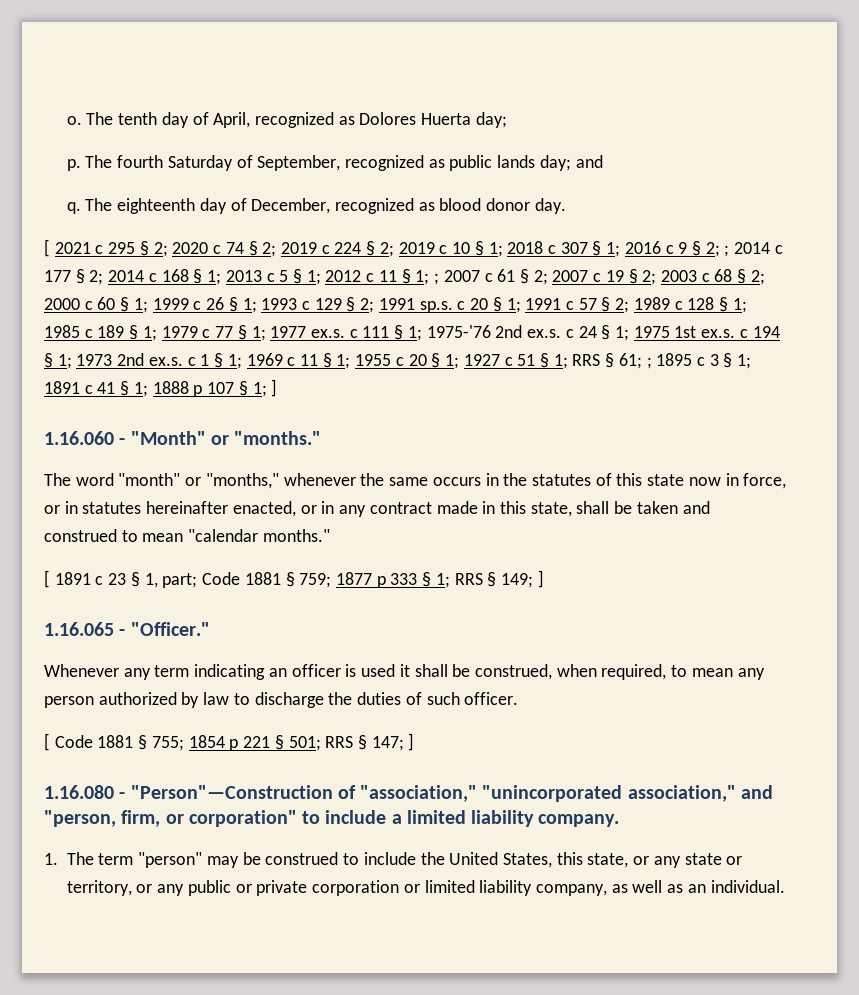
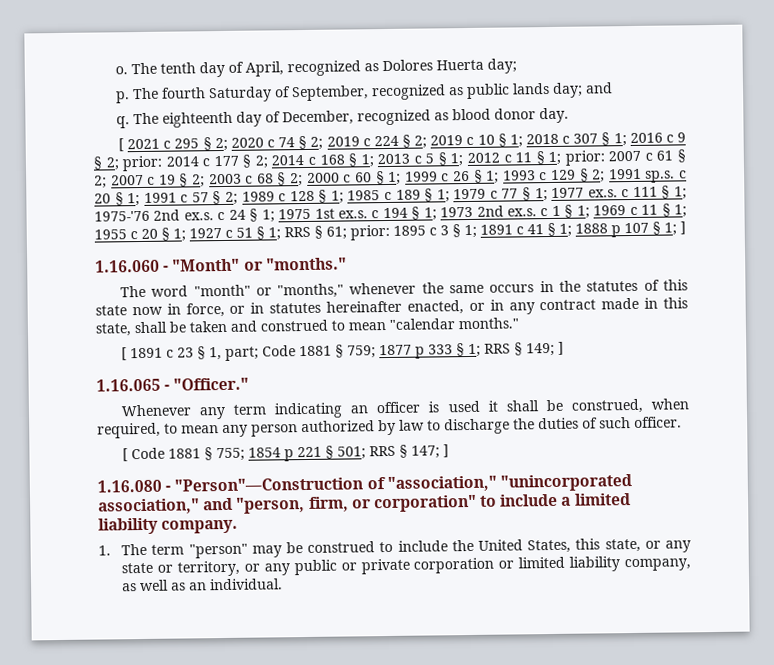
[724,245,730,257] ; -> [122,155,164,172] prior:
[434,273,440,285] ; -> [564,150,605,166] prior:
[646,357,652,369] ; -> [350,224,390,241] prior:

